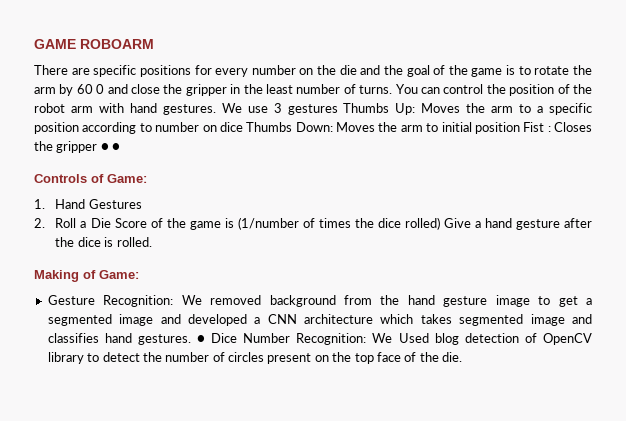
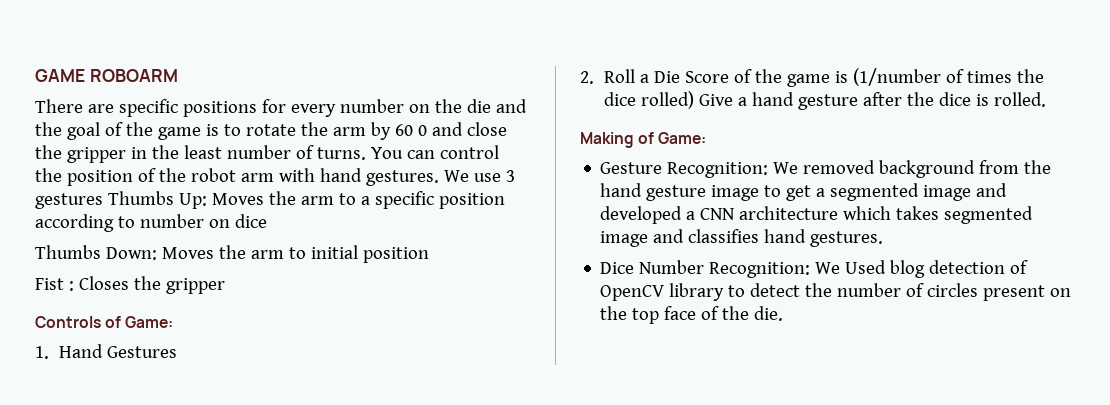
(243, 127) none -> (267, 221) //
(520, 128) none -> (429, 255) //
[100,143,121,151] ● ● -> (225, 286) none
[197,335,206,343] ● -> (884, 239) //

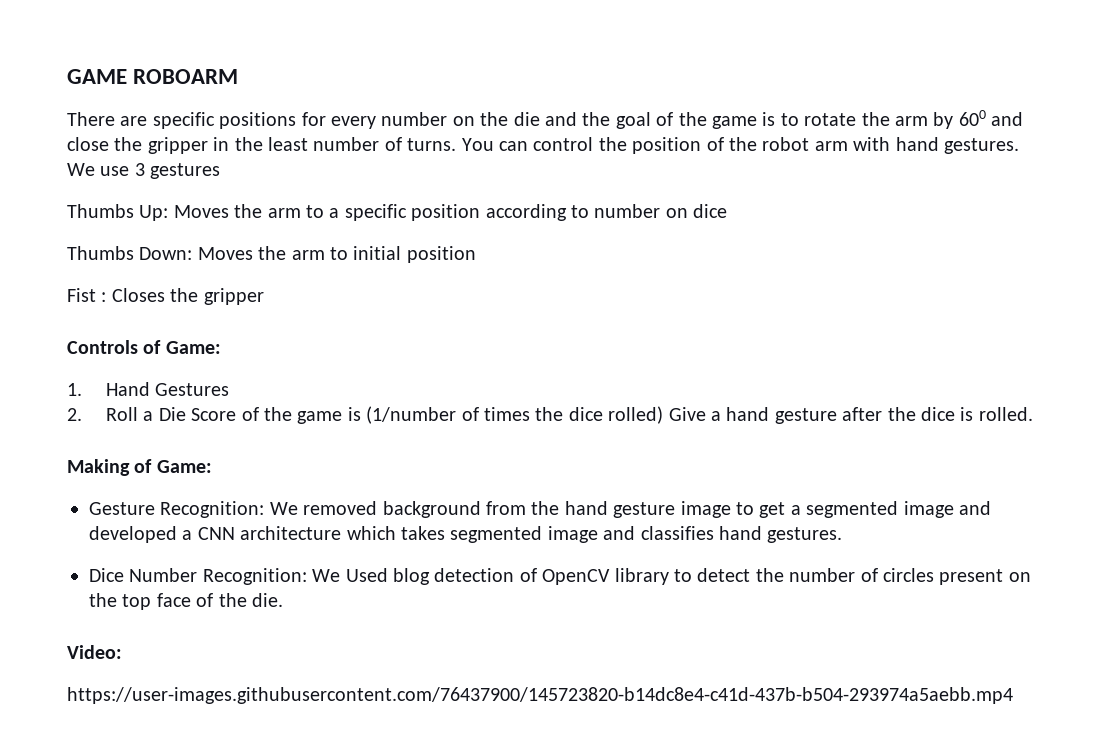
[394,124,427,136] 60 0 -> [958,110,986,126] 600
(103, 201) none -> (221, 171) //
(784, 313) none -> [67,645,122,659] [67,687,1013,704] // Video: // https://user-images.githubusercontent.com/76437900/145723820-b14dc8e4-c41d-437b-b504-293974a5aebb.mp4

